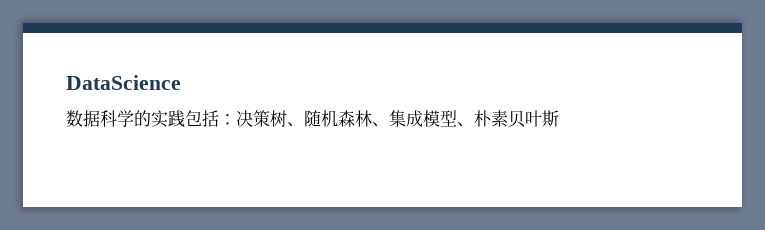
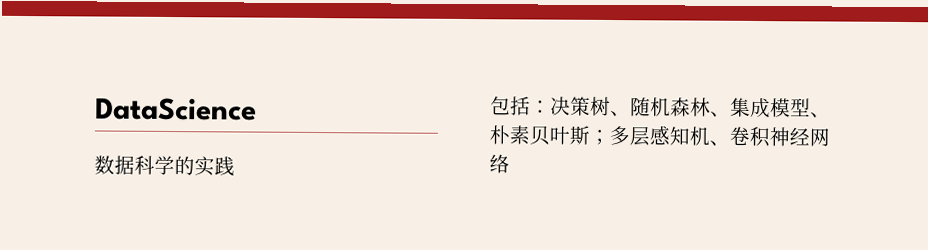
(185, 118) none -> (235, 166) //
(559, 118) none -> [589,125,830,148] [489,154,510,174] ；多层感知机、卷积神经网络

